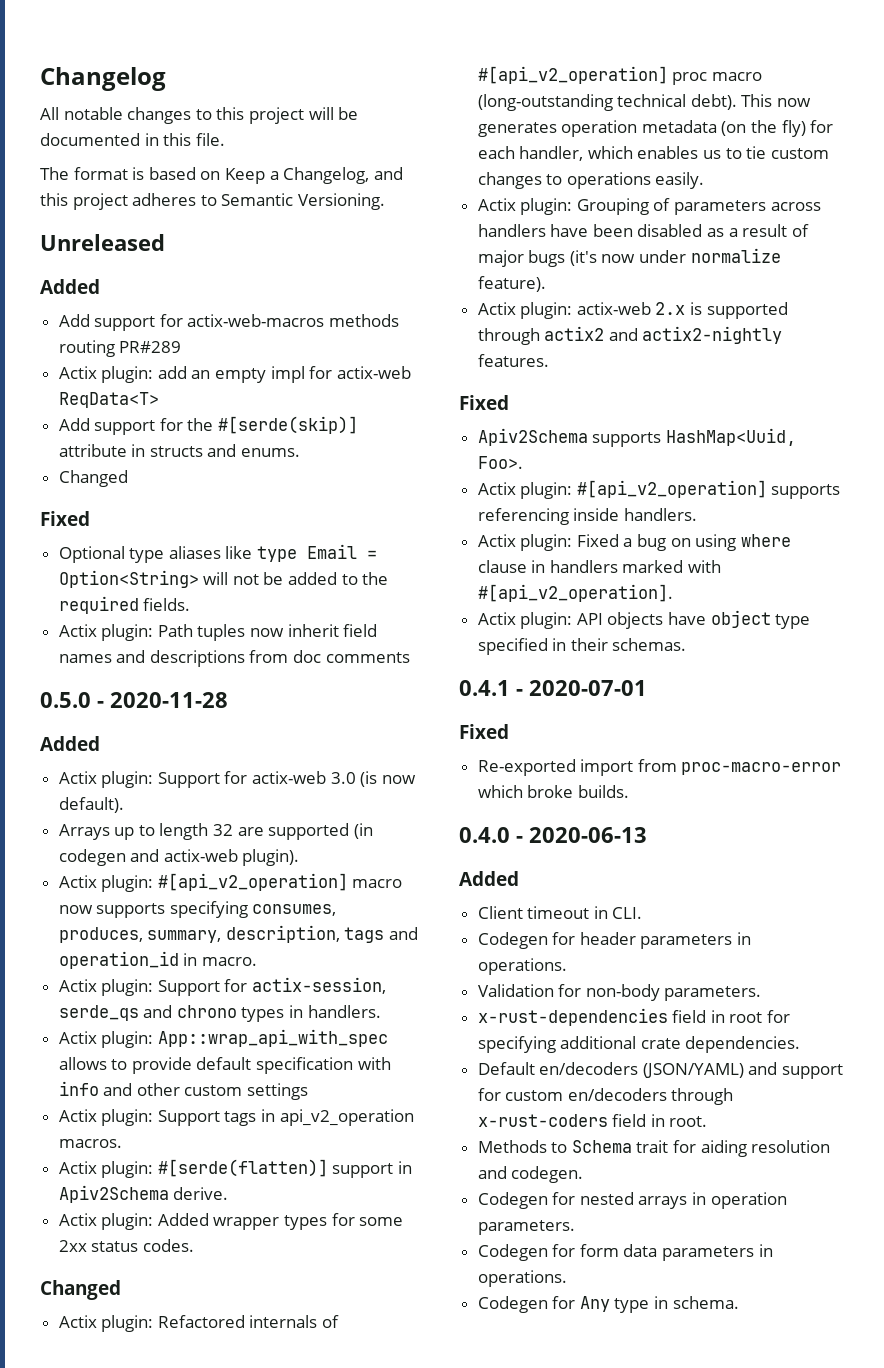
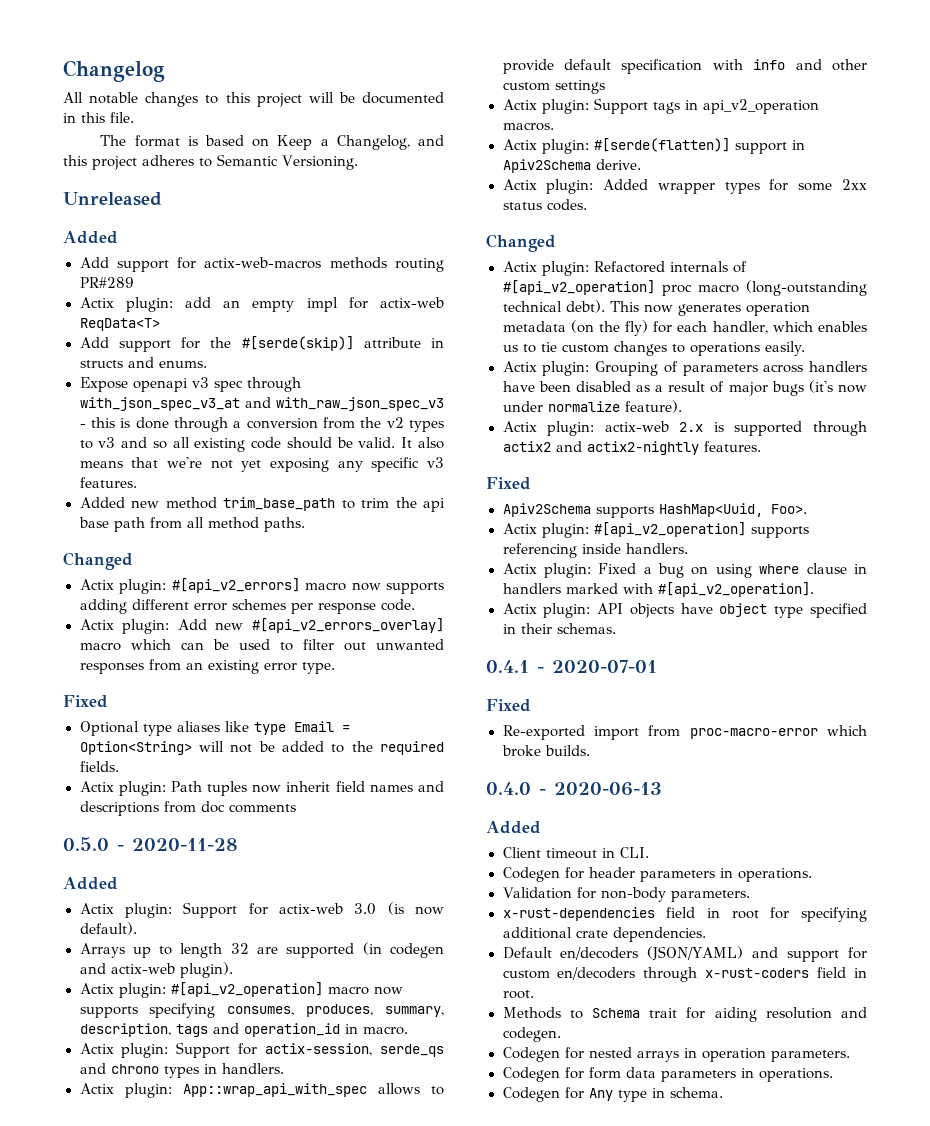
[58,470,128,487] Changed -> [79,377,301,392] [79,397,444,411] [79,417,445,432] [79,437,444,452] [79,457,444,472] [79,477,137,488] [79,497,445,512] [78,517,305,532] [63,552,133,570] [79,578,444,594] [79,599,415,614] [79,618,444,634] [79,639,444,651] [79,659,335,674] Expose openapi v3 spec through with_json_spec_v3_at and with_raw_json_spec_v3 - this is done through a conversion from the v2 types to v3 and so all existing code should be valid. It also means that we're not yet exposing any specific v3 features. // Added new method trim_base_path to trim the api base path from all method paths. // Changed // Actix plugin: #[api_v2_errors] macro now supports adding different error schemes per response code. // Actix plugin: Add new #[api_v2_errors_overlay] macro which can be used to filter out unwanted responses from an existing error type.

